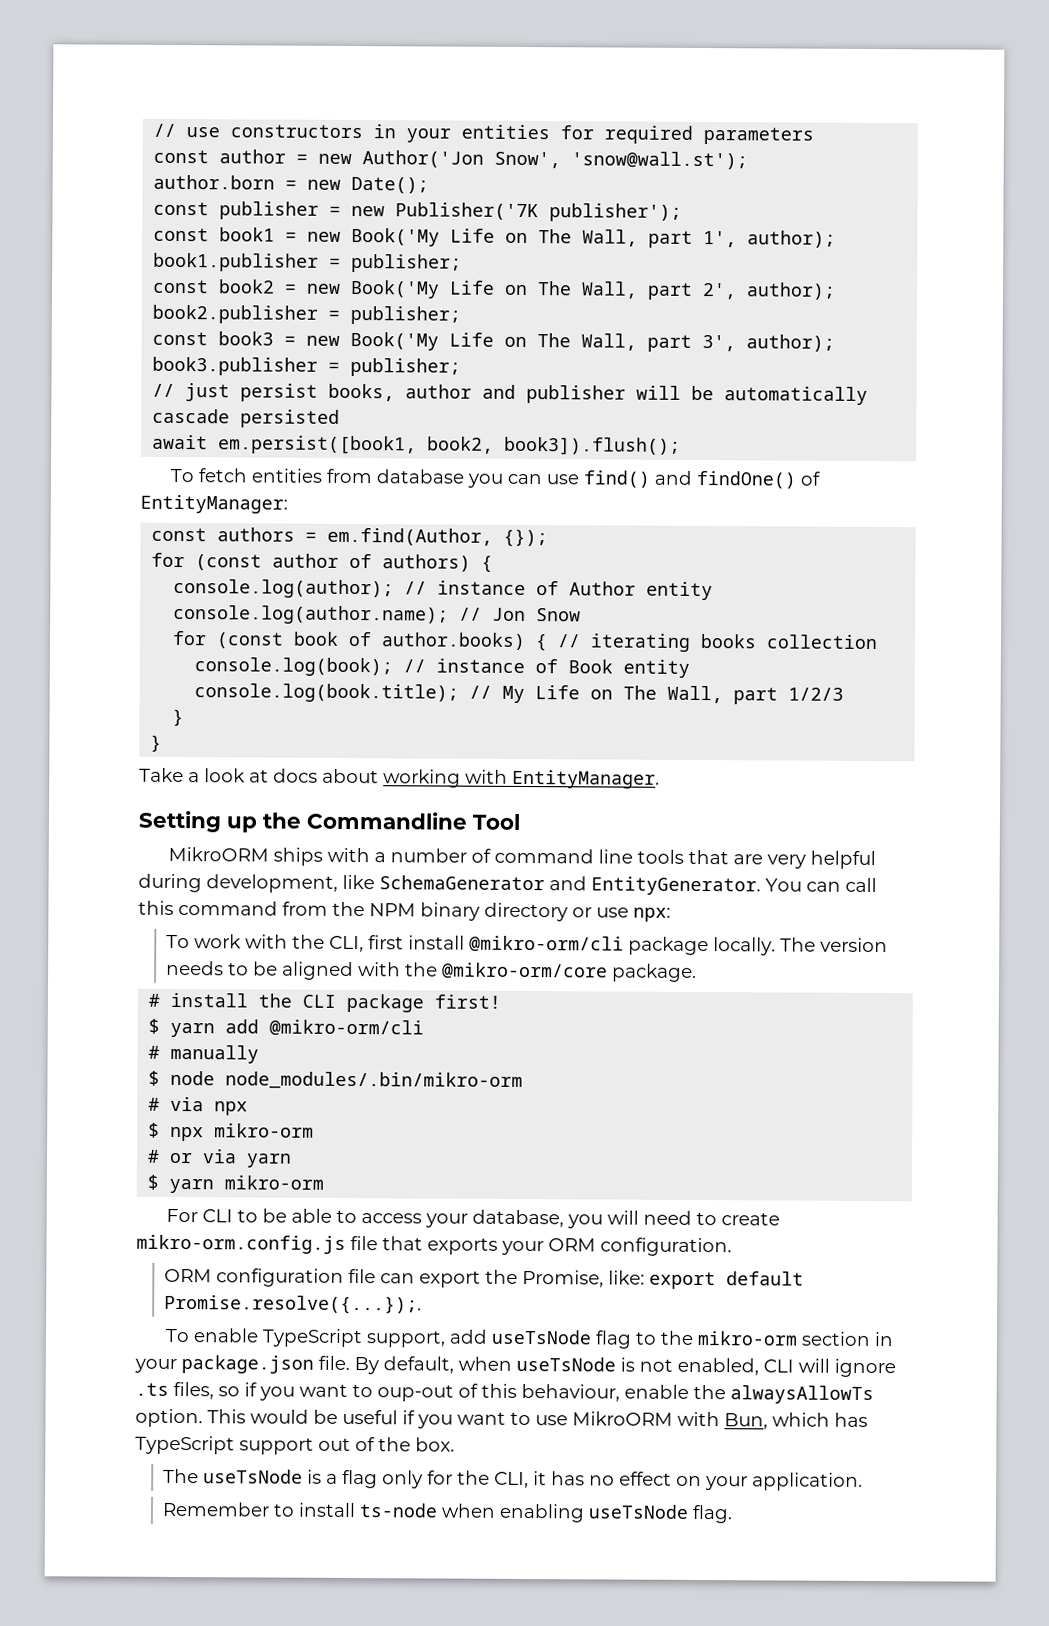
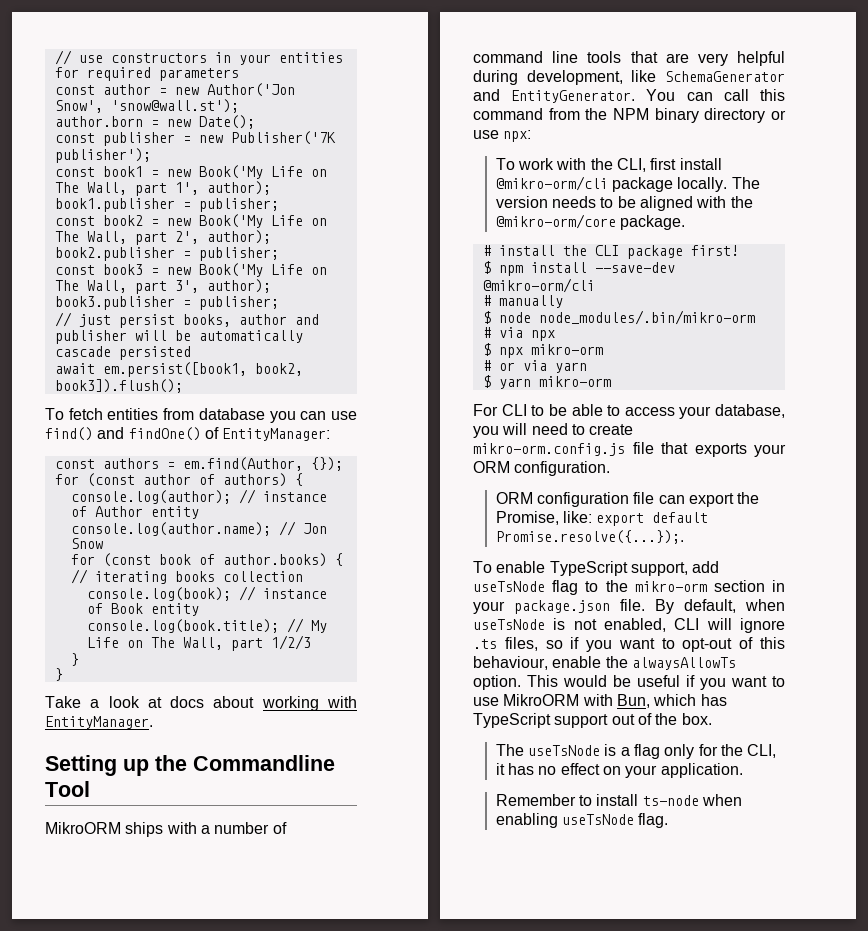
[170,1019,260,1038] yarn add -> [498,262,675,276] npm install --save-dev
[377,1384,454,1402] oup-out -> [682,638,733,652] opt-out

